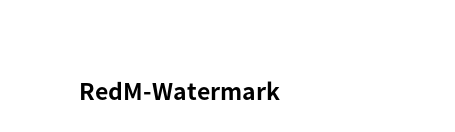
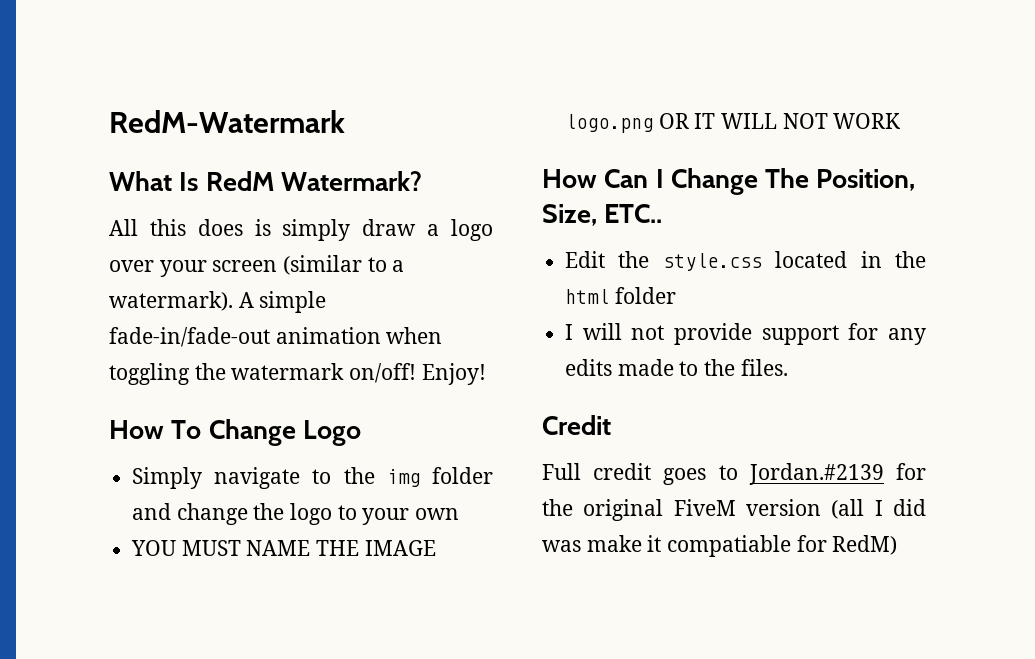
(280, 90) none -> [109,171,422,191] [109,219,493,241] [109,255,405,277] [109,291,327,313] [109,327,443,347] [109,363,486,385] [109,419,361,446] [132,467,493,489] [132,503,460,525] [131,540,436,556] [565,113,901,133] [542,168,916,195] [542,204,663,226] [565,251,926,271] [565,287,676,304] [565,323,926,345] [565,359,788,376] [542,415,611,435] [542,463,926,485] [542,499,926,521] [542,535,898,557] // What Is RedM Watermark? // All this does is simply draw a logo over your screen (similar to a watermark). A simple fade-in/fade-out animation when toggling the watermark on/off! Enjoy! // How To Change Logo // Simply navigate to the img folder and change the logo to your own // YOU MUST NAME THE IMAGE logo.png OR IT WILL NOT WORK // How Can I Change The Position, Size, ETC.. // Edit the style.css located in the html folder // I will not provide support for any edits made to the files. // Credit // Full credit goes to Jordan.#2139 for the original FiveM version (all I did was make it compatiable for RedM)

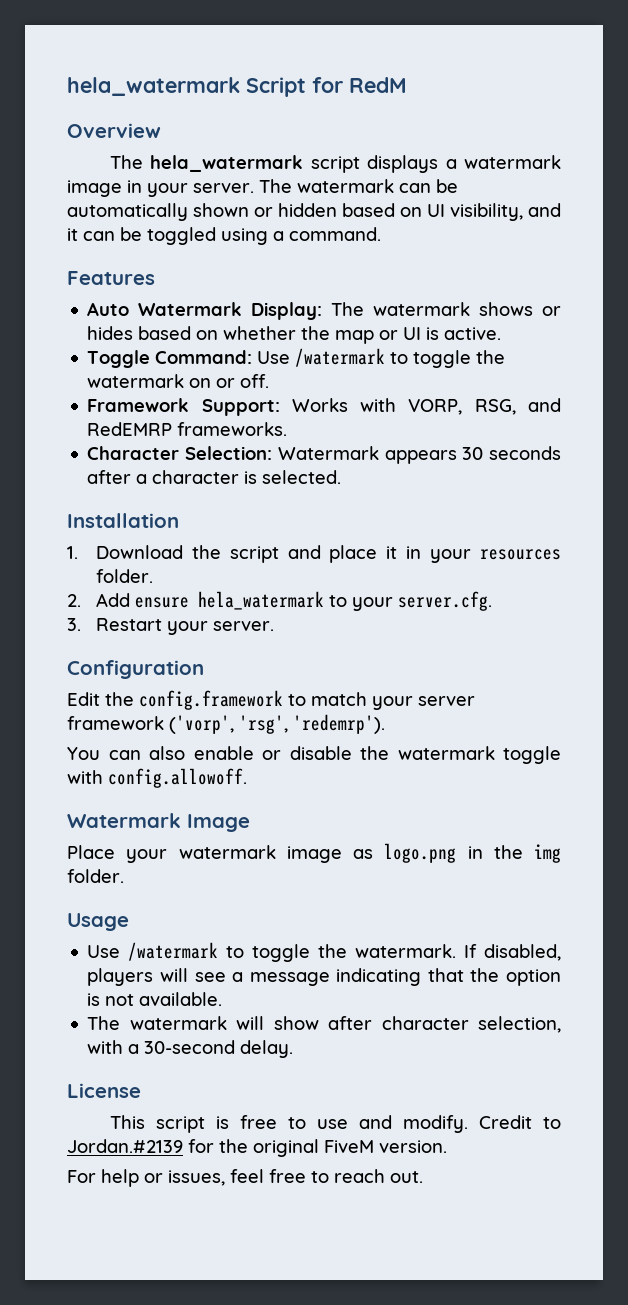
[109,110,345,133] [109,171,422,191] [109,219,493,241] [109,255,405,277] [109,291,327,313] [109,327,443,347] [109,363,486,385] [109,419,361,446] [132,467,493,489] [132,503,460,525] [131,540,436,556] [565,113,901,133] [542,168,916,195] [542,204,663,226] [565,251,926,271] [565,287,676,304] [565,323,926,345] [565,359,788,376] [542,415,611,435] [542,463,707,485] RedM-Watermark // What Is RedM Watermark? // All this does is simply draw a logo over your screen (similar to a watermark). A simple fade-in/fade-out animation when toggling the watermark on/off! Enjoy! // How To Change Logo // Simply navigate to the img folder and change the logo to your own // YOU MUST NAME THE IMAGE logo.png OR IT WILL NOT WORK // How Can I Change The Position, Size, ETC.. // Edit the style.css located in the html folder // I will not provide support for any edits made to the files. // Credit // Full credit goes -> [67,77,407,97] [67,123,161,138] [109,155,561,173] [67,179,458,197] [67,203,561,221] [67,227,381,245] [67,271,155,285] [87,302,561,320] [87,326,502,344] [87,348,506,368] [87,374,270,388] [87,398,561,416] [87,422,288,436] [87,446,561,464] [87,470,342,484] [67,513,179,528] [67,545,561,563] [95,569,153,583] [67,591,492,611] [67,618,274,635] [67,660,204,679] [67,690,475,710] [67,714,385,734] [67,746,561,764] [67,768,247,788] [67,813,250,832] [67,843,561,863] [67,869,124,883] [67,913,129,931] [87,942,561,962] [87,968,561,986] [87,992,223,1006] [87,1016,561,1033] [87,1040,294,1058] [67,1083,141,1098] [109,1115,532,1133] hela_watermark Script for RedM // Overview // The hela_watermark script displays a watermark image in your server. The watermark can be automatically shown or hidden based on UI visibility, and it can be toggled using a command. // Features // Auto Watermark Display: The watermark shows or hides based on whether the map or UI is active. // Toggle Command: Use /watermark to toggle the watermark on or off. // Framework Support: Works with VORP, RSG, and RedEMRP frameworks. // Character Selection: Watermark appears 30 seconds after a character is selected. // Installation // 1. Download the script and place it in your resources folder. // 2. Add ensure hela_watermark to your server.cfg. // 3. Restart your server. // Configuration // Edit the config.framework to match your server framework ('vorp', 'rsg', 'redemrp'). // You can also enable or disable the watermark toggle with config.allowoff. // Watermark Image // Place your watermark image as logo.png in the img folder. // Usage // Use /watermark to toggle the watermark. If disabled, players will see a message indicating that the option is not available. // The watermark will show after character selection, with a 30-second delay. // License // This script is free to use and modify. Credit
[746,499,926,519] [542,535,898,557] version (all I did was make it compatiable for RedM) -> [379,1140,447,1153] [67,1169,423,1187] version. // For help or issues, feel free to reach out.

